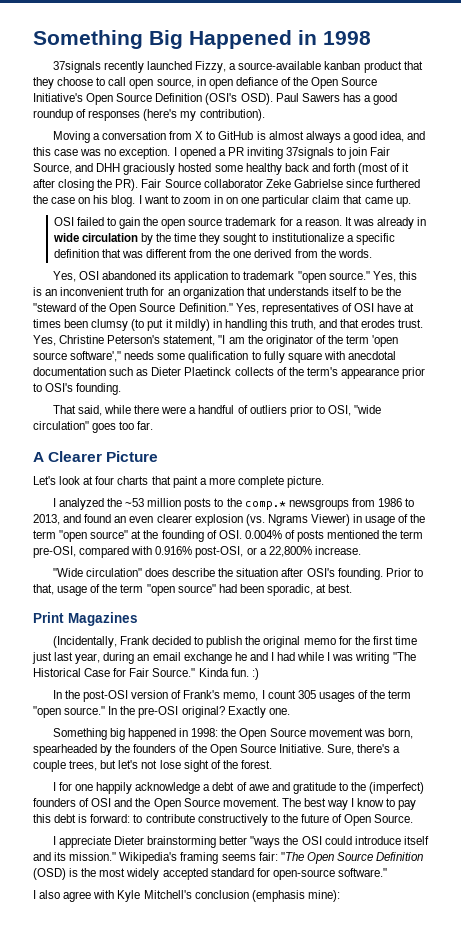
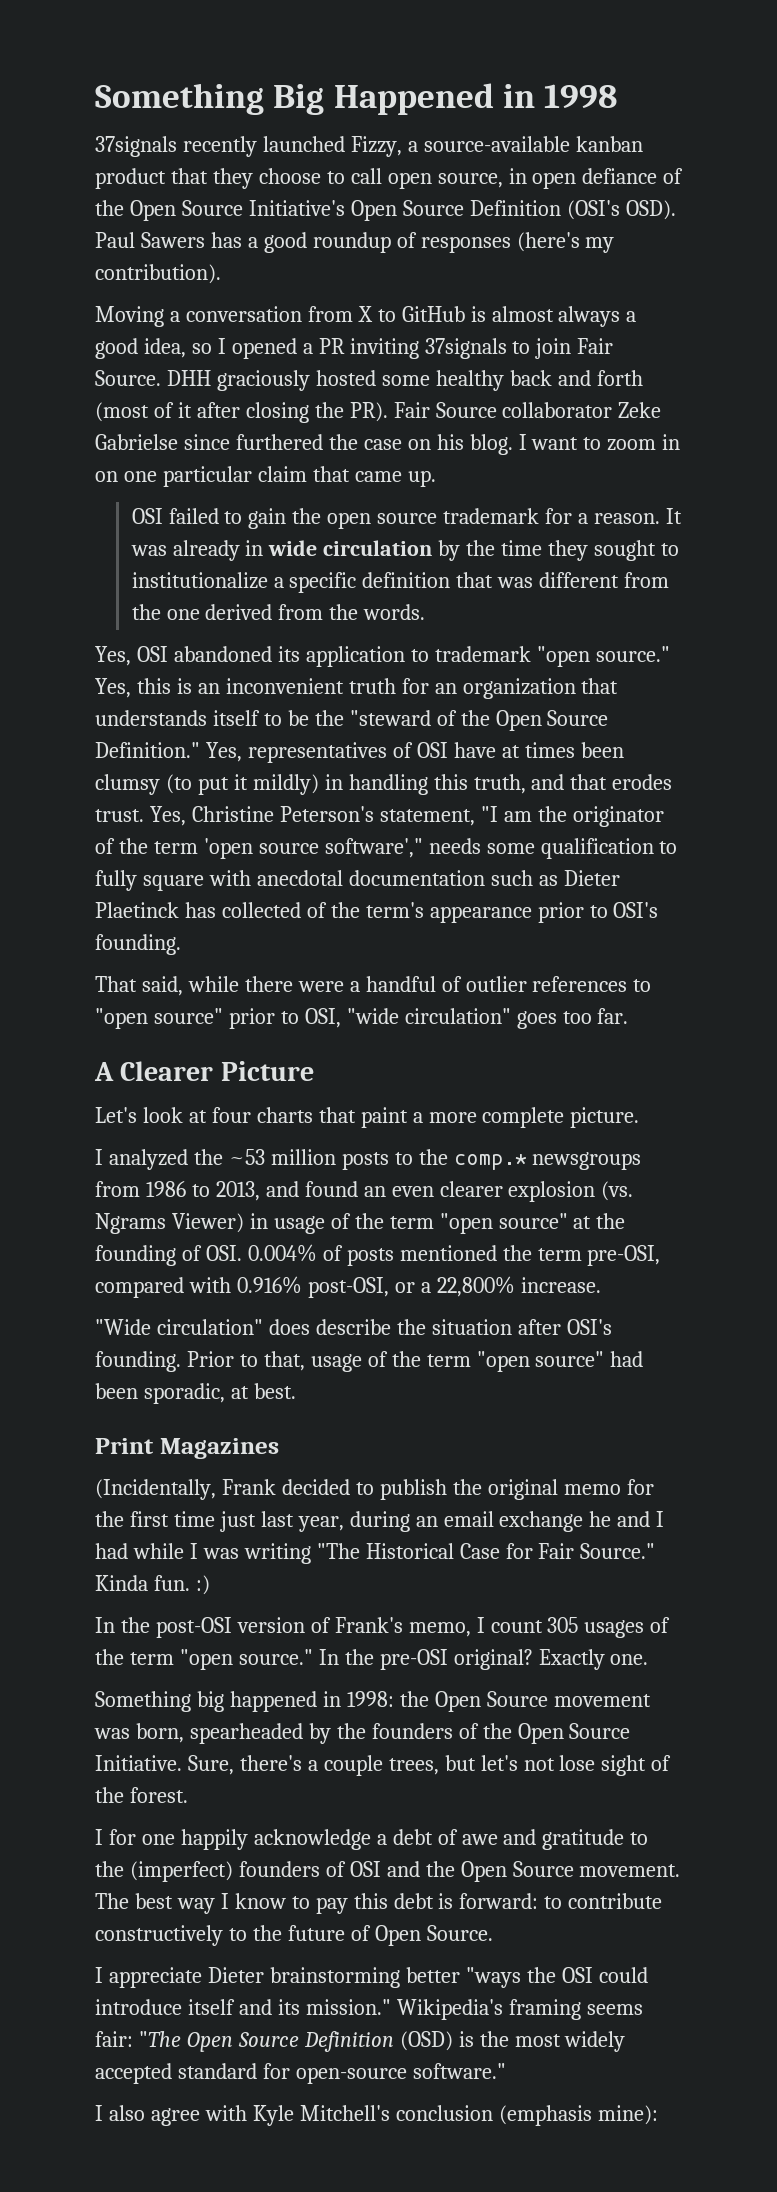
[407,131,426,140] [33,147,171,159] and this case was no exception. -> [191,343,212,354] so
[33,163,94,174] Source, and -> [95,370,161,386] Source.
[234,367,274,376] collects -> [184,902,301,918] has collected
[249,405,287,414] outliers -> [465,976,652,992] [95,1008,223,1029] outlier references to "open source"

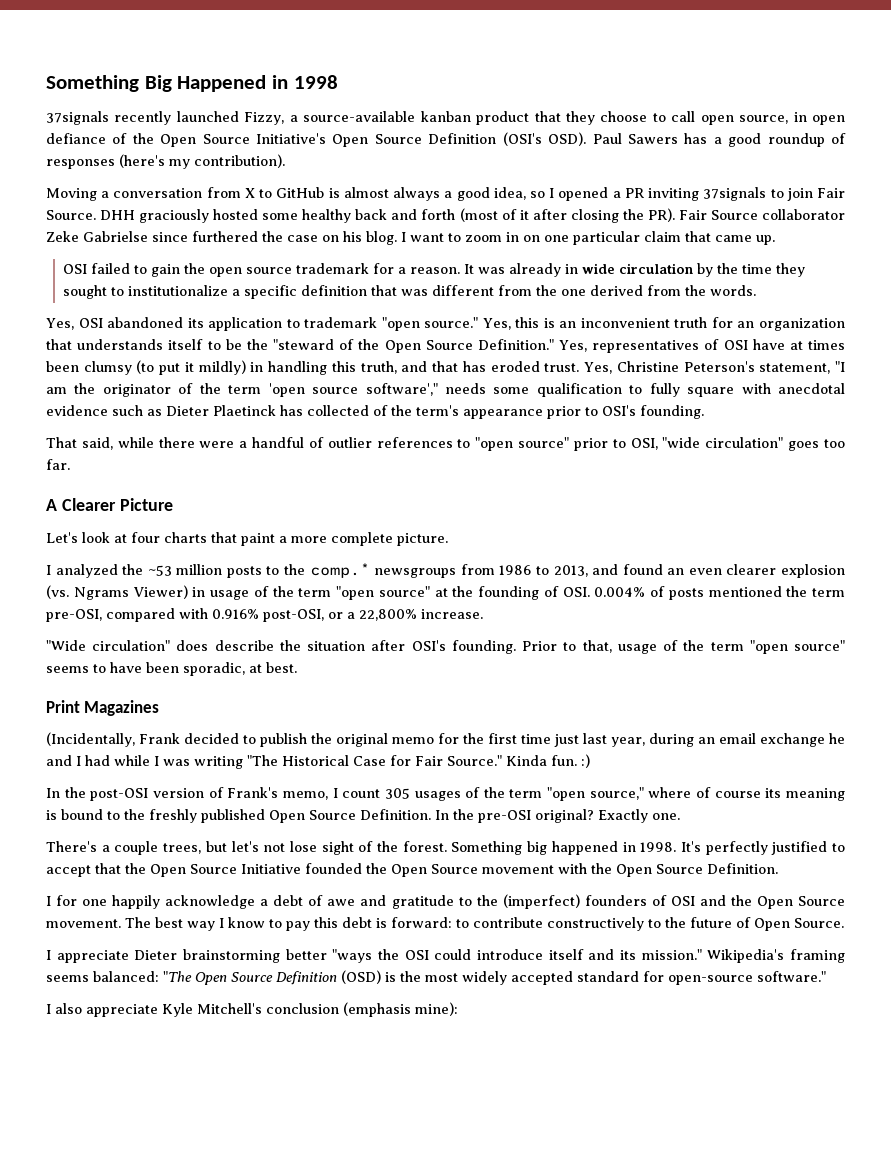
[612,774,673,790] erodes -> [462,361,540,372] has eroded
[348,870,485,886] documentation -> [46,405,108,416] evidence
[610,1351,644,1367] had -> [46,662,142,673] seems to have
[238,1649,313,1665] source." -> [589,787,845,801] [46,809,431,823] source," where of course its meaning is bound to the freshly published Open Source Definition.
[95,1691,651,1712] [94,1723,631,1744] [95,1755,302,1775] Something big happened in 1998: the Open Source movement was born, spearheaded by the founders of the Open Source Initiative. Sure, there's -> [46,841,97,852] There's
(188, 1795) none -> [451,841,846,855] [46,863,778,877] Something big happened in 1998. It's perfectly justified to accept that the Open Source Initiative founded the Open Source movement with the Open Source Definition.
[95,2031,133,2047] fair: -> [93,971,159,982] balanced:
[150,2105,247,2126] agree with -> [86,1004,158,1017] appreciate

